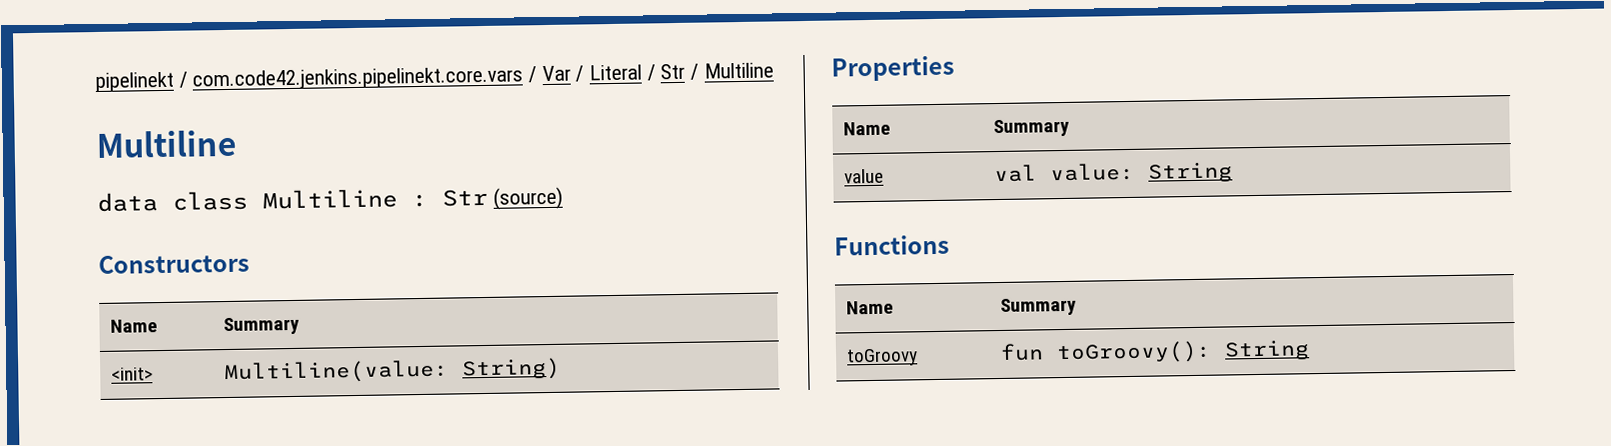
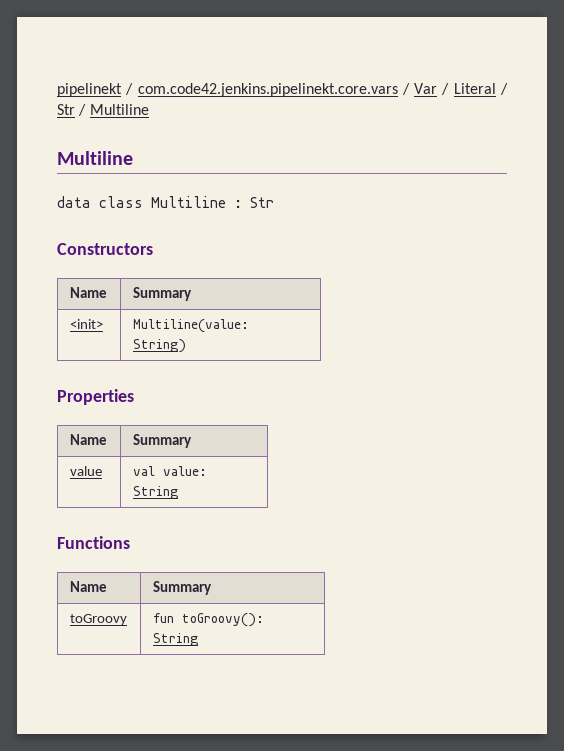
[492,186,563,210] (source) -> (274, 202) none

